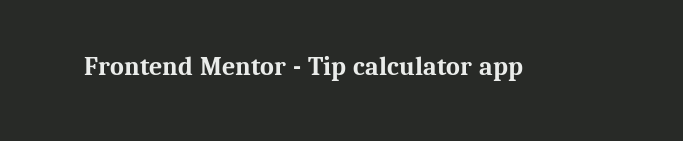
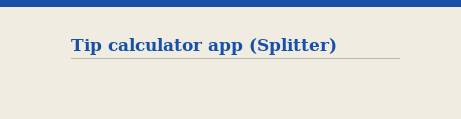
[84,56,302,75] Frontend Mentor - -> (71, 47) none
(524, 71) none -> [249,38,337,55] (Splitter)

